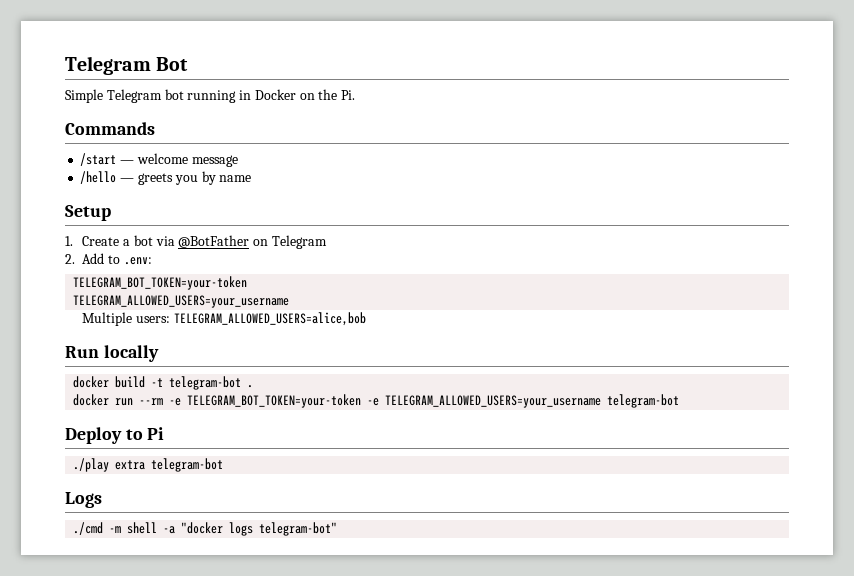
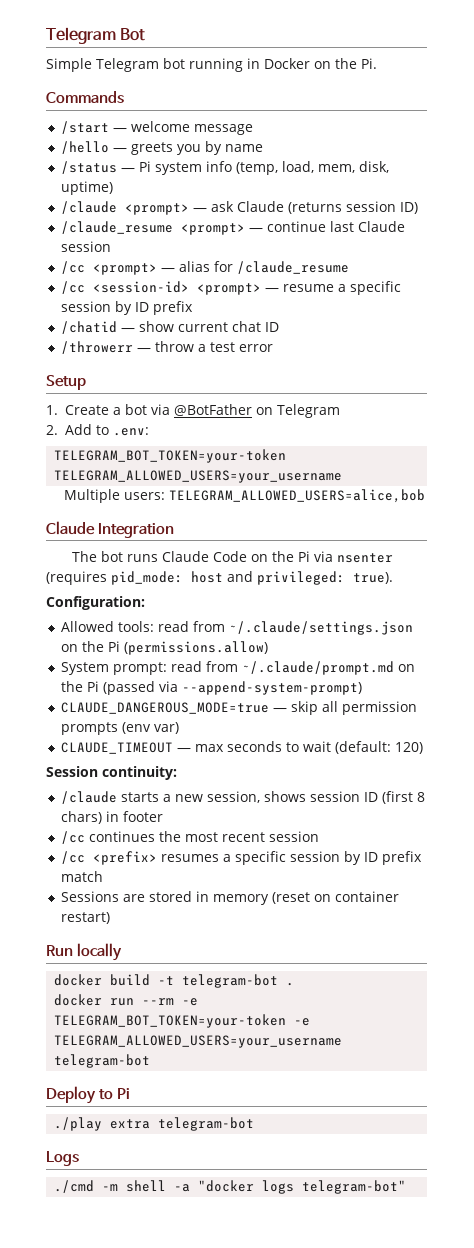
(252, 178) none -> [60,161,389,175] [60,181,113,195] [60,201,418,215] [60,221,405,235] [60,241,111,252] [60,261,349,275] [60,281,401,295] [60,301,193,315] [60,321,279,334] [60,341,273,354] // /status — Pi system info (temp, load, mem, disk, uptime) // /claude <prompt> — ask Claude (returns session ID) // /claude_resume <prompt> — continue last Claude session // /cc <prompt> — alias for /claude_resume // /cc <session-id> <prompt> — resume a specific session by ID prefix // /chatid — show current chat ID // /throwerr — throw a test error
(366, 319) none -> [46,521,174,538] [71,551,393,563] [46,571,393,585] [46,596,145,610] [60,621,413,635] [60,641,268,655] [60,661,415,675] [60,681,362,695] [60,701,417,715] [60,722,179,735] [60,741,423,754] [46,766,177,780] [60,791,425,804] [60,811,163,824] [60,831,319,844] [60,851,422,865] [60,871,103,882] [60,891,399,905] [60,912,110,924] // Claude Integration // The bot runs Claude Code on the Pi via nsenter (requires pid_mode: host and privileged: true). // Configuration: // Allowed tools: read from ~/.claude/settings.json on the Pi (permissions.allow) // System prompt: read from ~/.claude/prompt.md on the Pi (passed via --append-system-prompt) // CLAUDE_DANGEROUS_MODE=true — skip all permission prompts (env var) // CLAUDE_TIMEOUT — max seconds to wait (default: 120) // Session continuity: // /claude starts a new session, shows session ID (first 8 chars) in footer // /cc continues the most recent session // /cc <prefix> resumes a specific session by ID prefix match // Sessions are stored in memory (reset on container restart)

